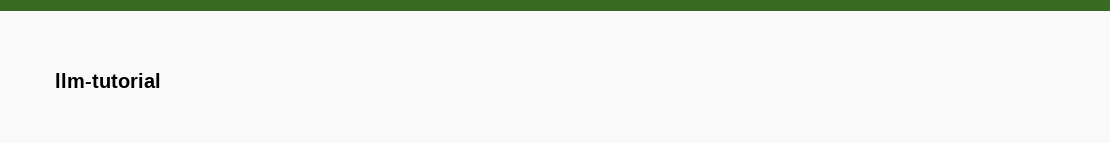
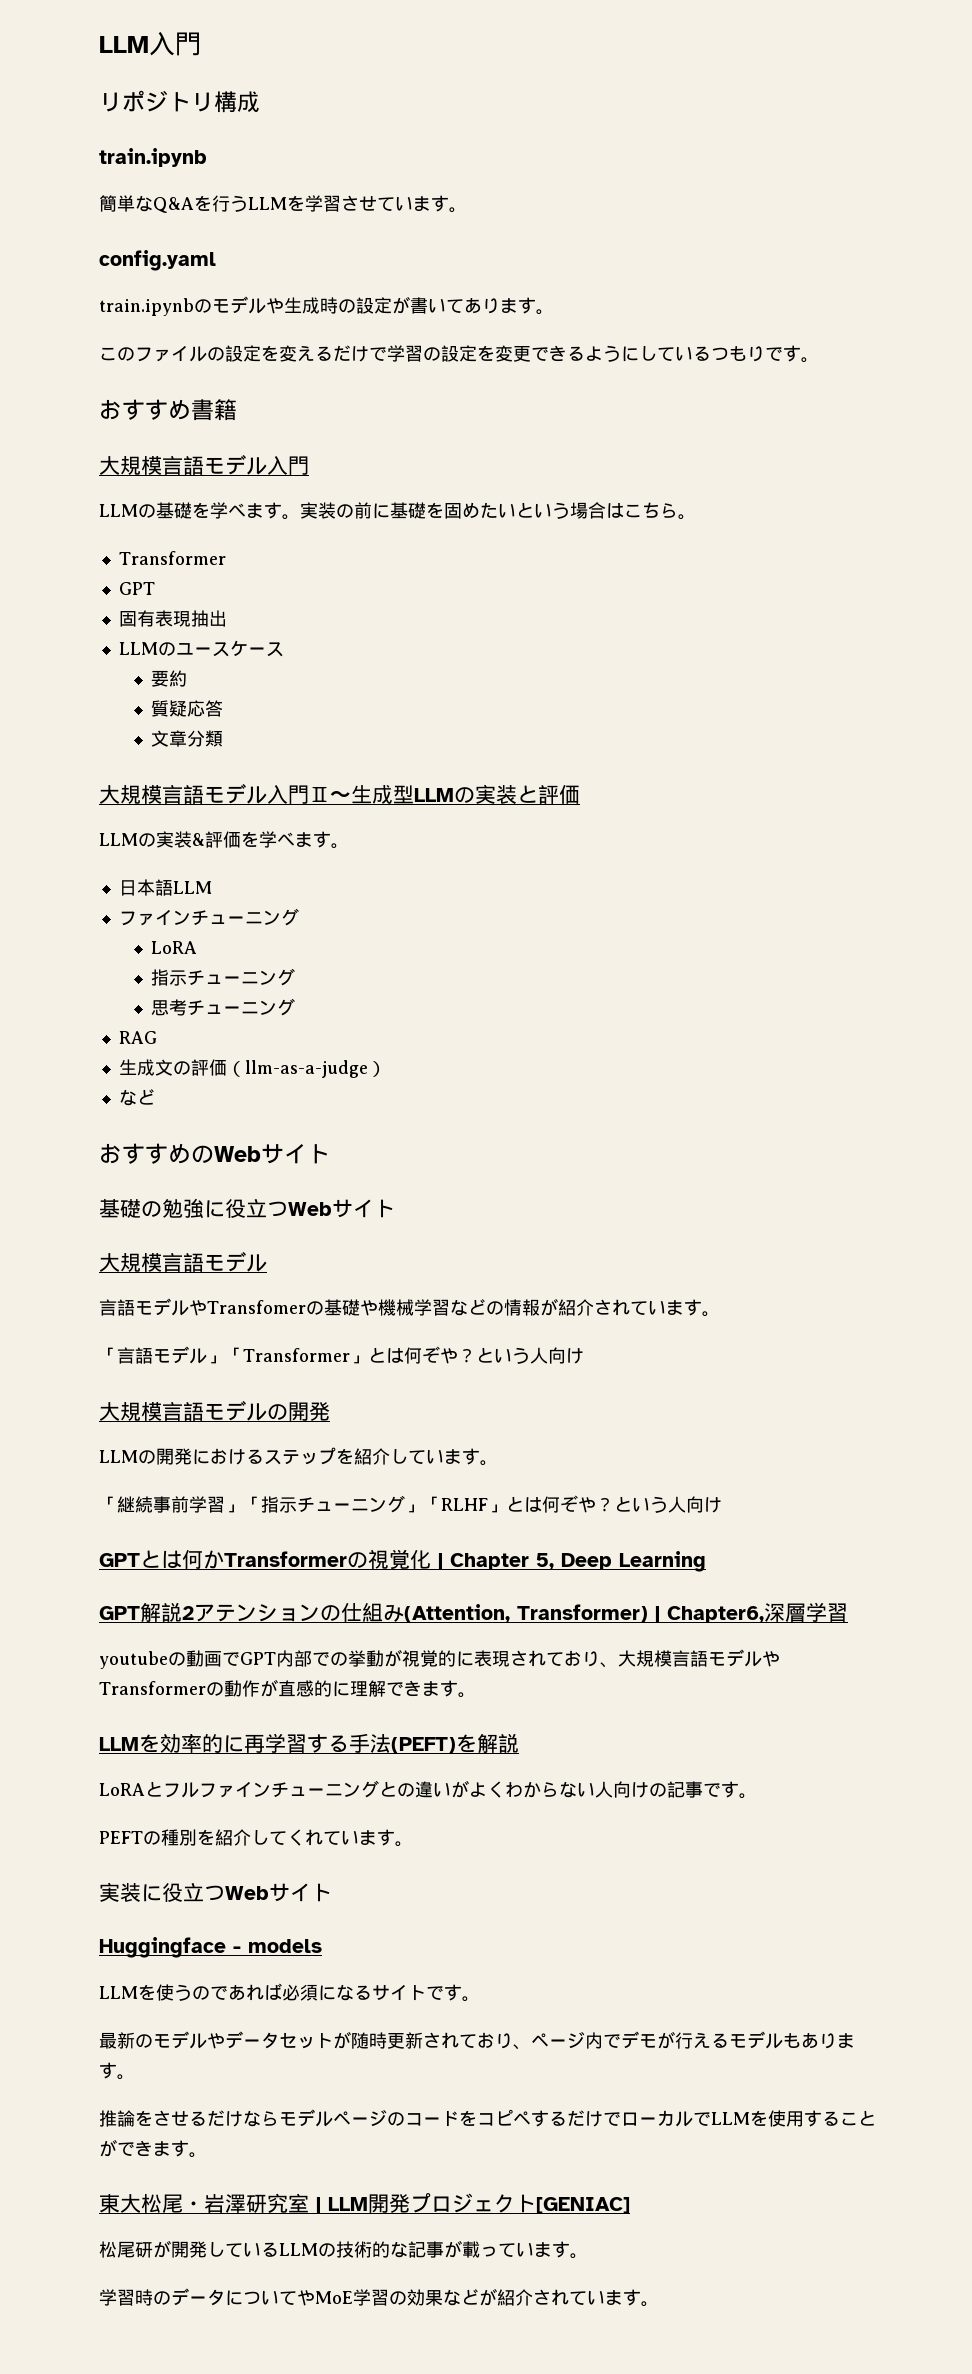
[55,73,161,88] llm-tutorial -> [99,31,201,56] [99,90,260,113] [99,148,207,167] [99,195,467,213] [99,250,216,271] [99,296,554,316] [99,345,819,363] [99,399,237,421] [99,454,309,475] [99,502,696,520] [118,551,226,565] [118,582,155,595] [118,610,227,627] [118,640,284,657] [151,670,188,687] [151,700,224,717] [151,730,224,747] [99,783,580,804] [99,831,349,849] [118,879,212,896] [118,908,299,926] [151,941,198,954] [151,968,296,986] [151,998,296,1016] [118,1031,157,1044] [118,1059,386,1078] [118,1089,155,1106] [99,1143,330,1164] [99,1198,395,1219] [99,1251,267,1272] [99,1298,720,1317] [99,1346,584,1364] [99,1400,330,1421] [99,1447,498,1466] [99,1495,722,1513] [99,1549,706,1572] [99,1602,848,1623] [99,1649,780,1669] [99,1679,476,1698] [99,1733,519,1754] [99,1780,757,1799] [99,1829,413,1847] [99,1882,332,1902] [99,1937,322,1958] [99,1983,480,2002] [99,2031,855,2050] [99,2062,135,2080] [99,2109,876,2127] [99,2139,207,2158] [99,2193,630,2214] [99,2240,588,2259] [99,2288,659,2307] LLM入門 // リポジトリ構成 // train.ipynb // 簡単なQ&Aを行うLLMを学習させています。 // config.yaml // train.ipynbのモデルや生成時の設定が書いてあります。 // このファイルの設定を変えるだけで学習の設定を変更できるようにしているつもりです。 // おすすめ書籍 // 大規模言語モデル入門 // LLMの基礎を学べます。実装の前に基礎を固めたいという場合はこちら。 // Transformer // GPT // 固有表現抽出 // LLMのユースケース // 要約 // 質疑応答 // 文章分類 // 大規模言語モデル入門Ⅱ〜生成型LLMの実装と評価 // LLMの実装&評価を学べます。 // 日本語LLM // ファインチューニング // LoRA // 指示チューニング // 思考チューニング // RAG // 生成文の評価（llm-as-a-judge） // など // おすすめのWebサイト // 基礎の勉強に役立つWebサイト // 大規模言語モデル // 言語モデルやTransfomerの基礎や機械学習などの情報が紹介されています。 // 「言語モデル」「Transformer」とは何ぞや？という人向け // 大規模言語モデルの開発 // LLMの開発におけるステップを紹介しています。 // 「継続事前学習」「指示チューニング」「RLHF」とは何ぞや？という人向け // GPTとは何かTransformerの視覚化 | Chapter 5, Deep Learning // GPT解説2アテンションの仕組み(Attention, Transformer) | Chapter6,深層学習 // youtubeの動画でGPT内部での挙動が視覚的に表現されており、大規模言語モデルやTransformerの動作が直感的に理解できます。 // LLMを効率的に再学習する手法(PEFT)を解説 // LoRAとフルファインチューニングとの違いがよくわからない人向けの記事です。 // PEFTの種別を紹介してくれています。 // 実装に役立つWebサイト // Huggingface - models // LLMを使うのであれば必須になるサイトです。 // 最新のモデルやデータセットが随時更新されており、ページ内でデモが行えるモデルもあります。 // 推論をさせるだけならモデルページのコードをコピペするだけでローカルでLLMを使用することができます。 // 東大松尾・岩澤研究室 | LLM開発プロジェクト[GENIAC] // 松尾研が開発しているLLMの技術的な記事が載っています。 // 学習時のデータについてやMoE学習の効果などが紹介されています。

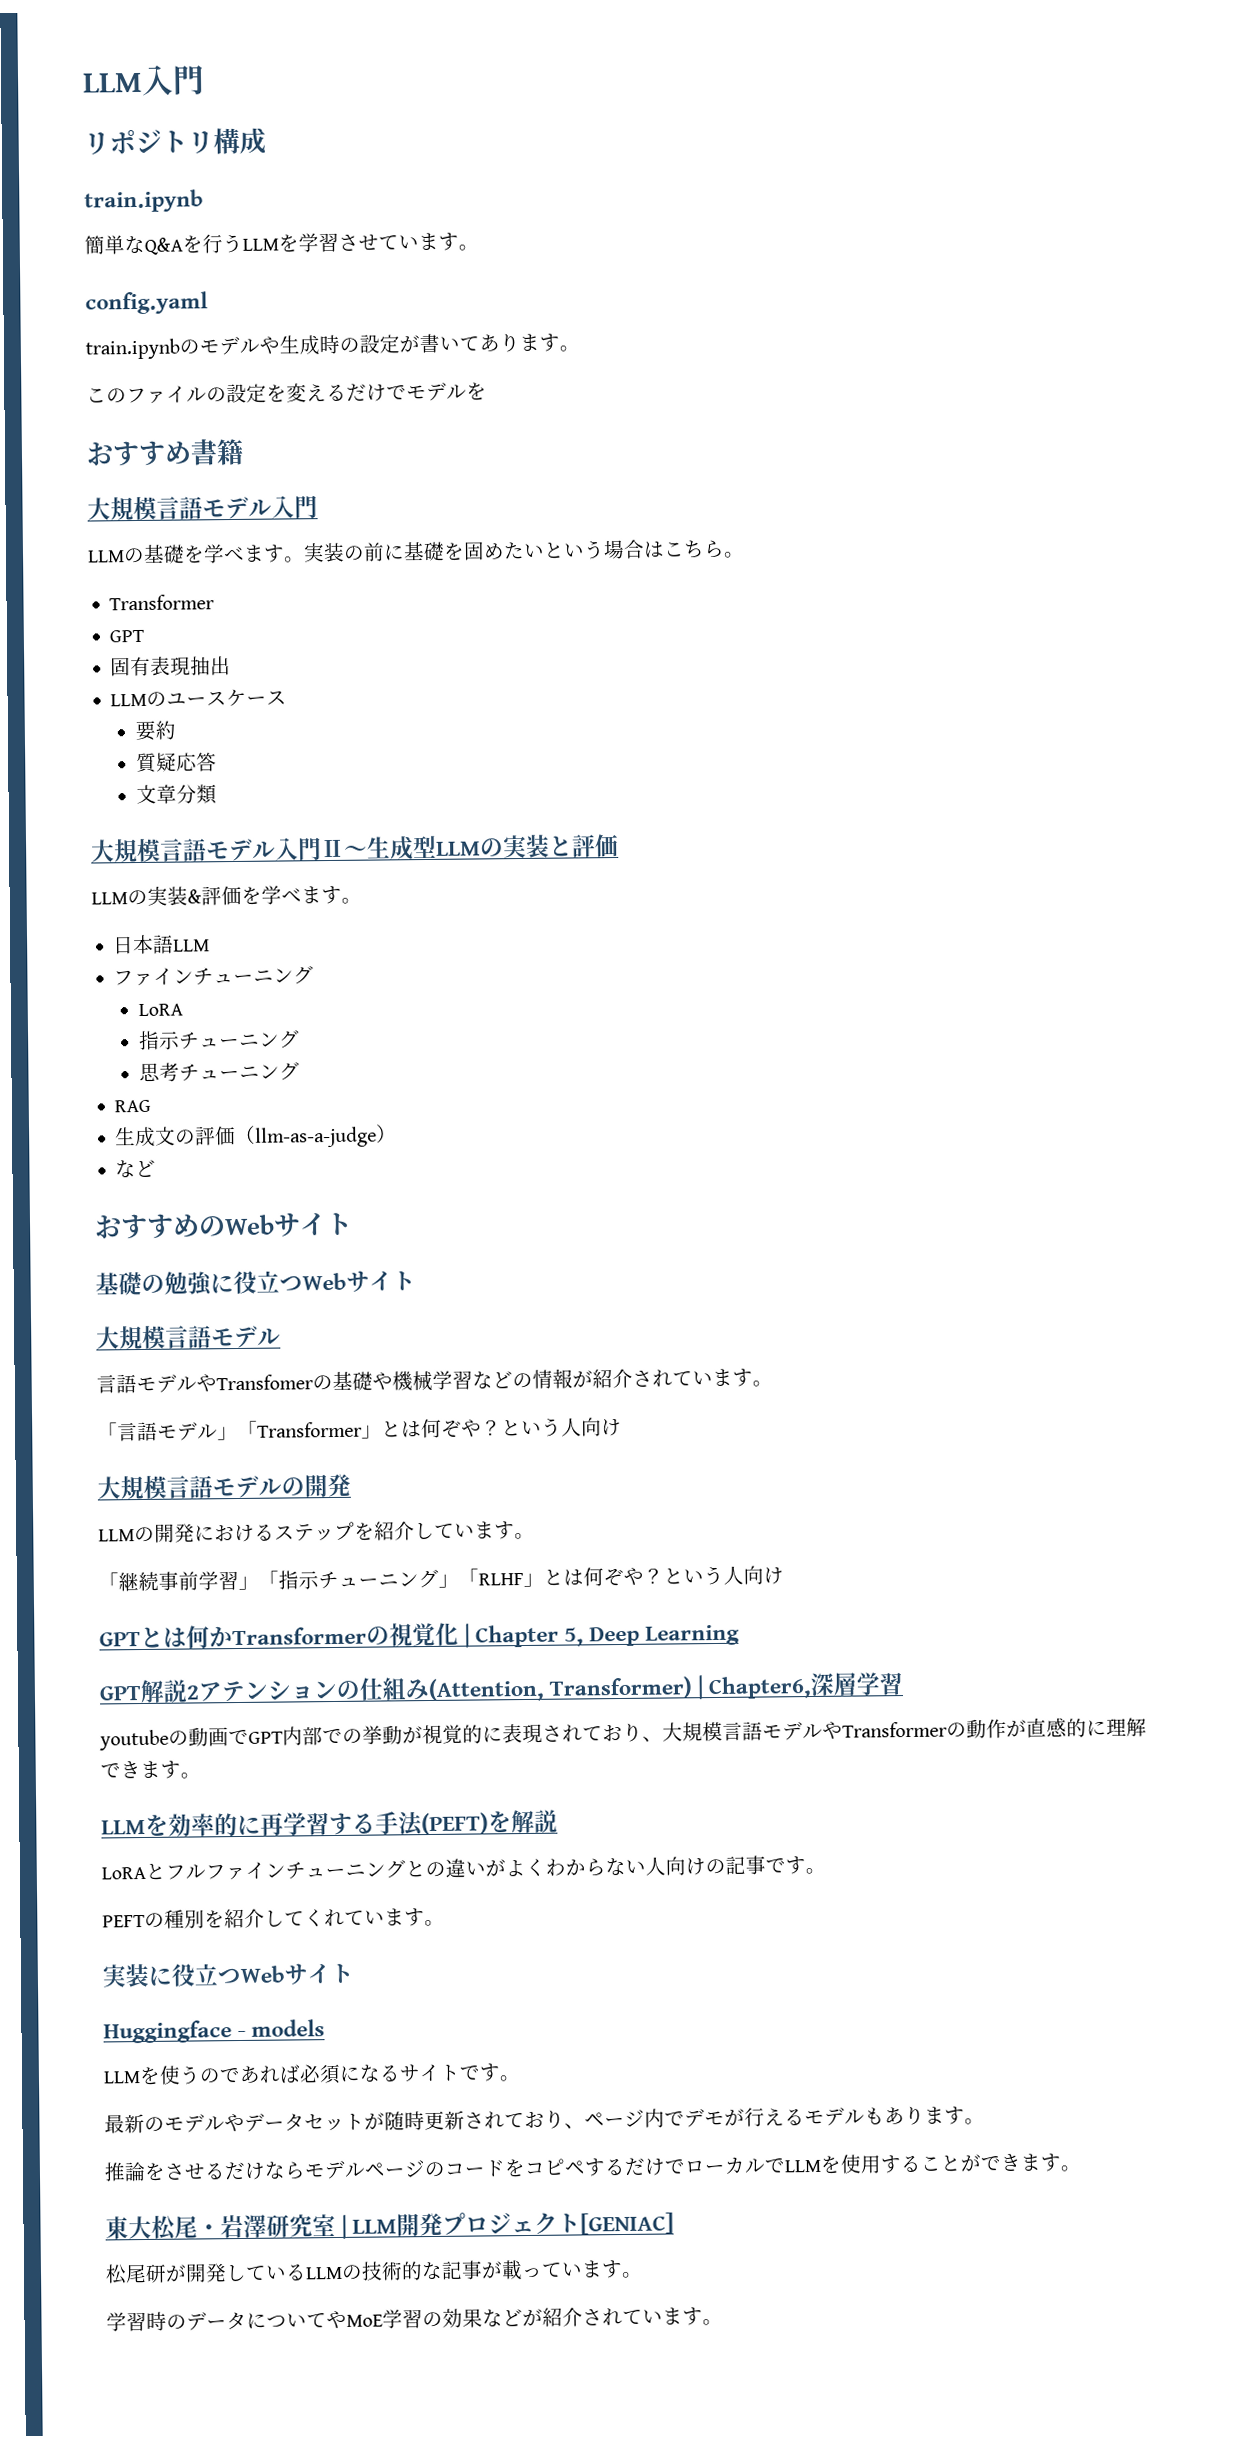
[387,345,819,363] 学習の設定を変更できるようにしているつもりです。 -> [406,382,487,401] モデルを

